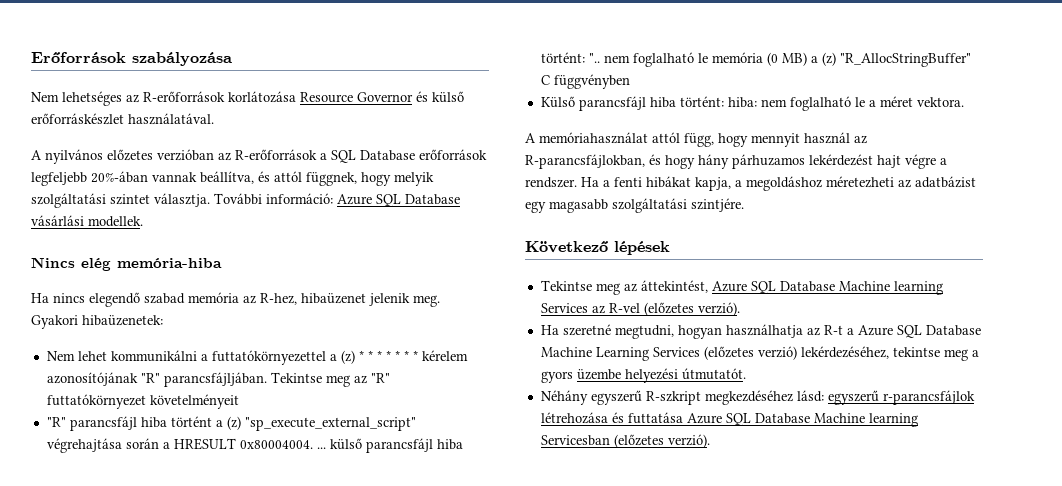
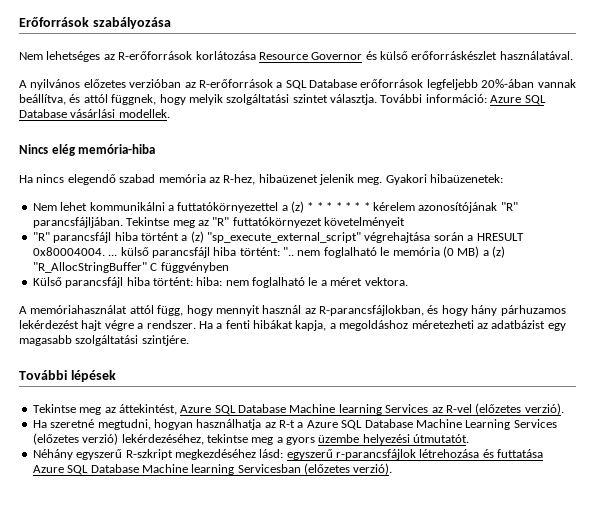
[525,241,608,253] Következő -> [19,370,67,380] További

